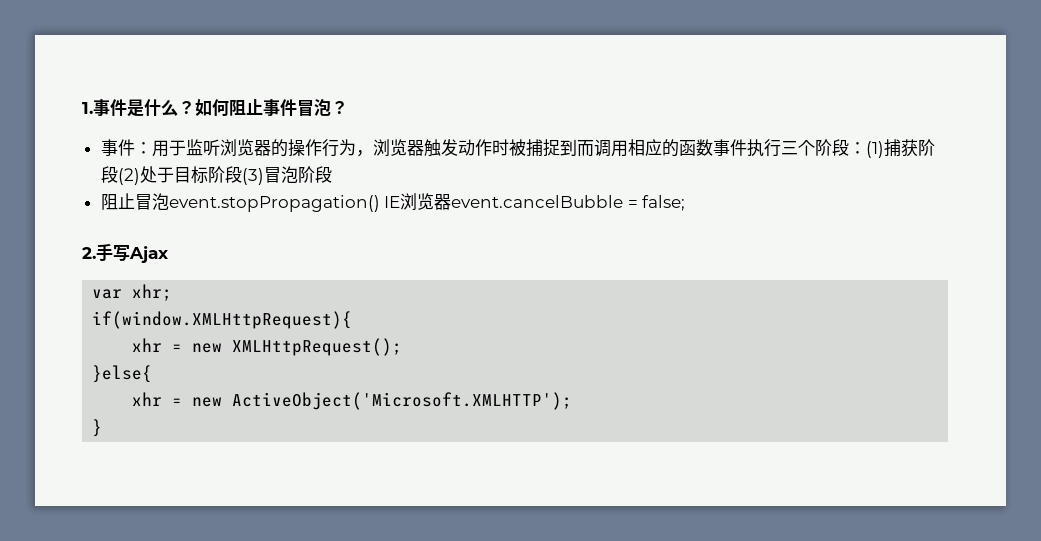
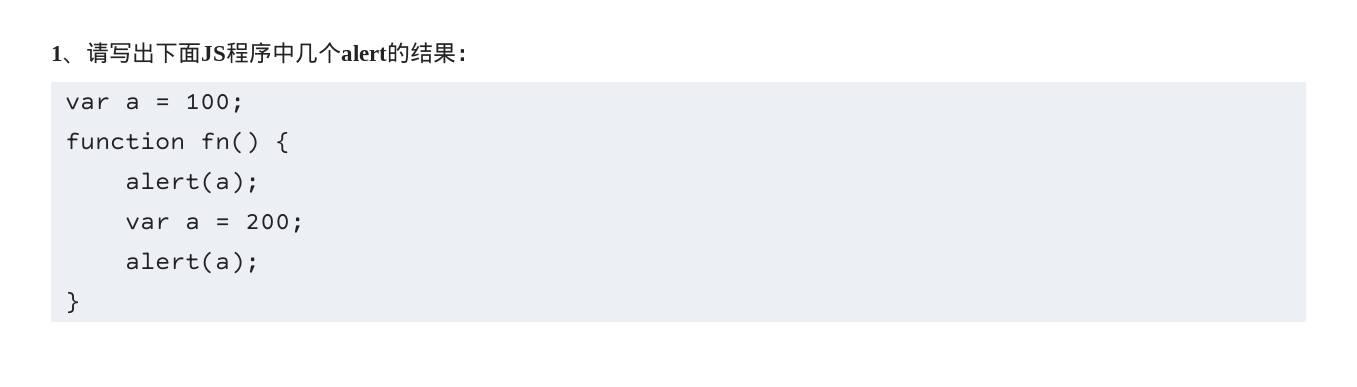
[82,99,348,117] [100,139,935,158] [100,166,332,185] [100,193,686,212] [82,243,169,263] [92,284,173,301] [92,311,353,329] [132,338,403,356] [92,365,153,383] [132,392,573,410] 1.事件是什么？如何阻止事件冒泡？ // 事件：用于监听浏览器的操作行为，浏览器触发动作时被捕捉到而调用相应的函数事件执行三个阶段：(1)捕获阶段(2)处于目标阶段(3)冒泡阶段 // 阻止冒泡event.stopPropagation() IE浏览器event.cancelBubble = false; // 2.手写Ajax // var xhr; // if(window.XMLHttpRequest){ // xhr = new XMLHttpRequest(); // }else{ // xhr = new ActiveObject('Microsoft.XMLHTTP'); -> [51,42,479,64] [64,93,245,113] [64,131,290,154] [124,171,260,194] [124,213,305,233] [124,251,260,274] 1、请写出下面JS程序中几个alert的结果： // var a = 100; // function fn() { // alert(a); // var a = 200; // alert(a);

